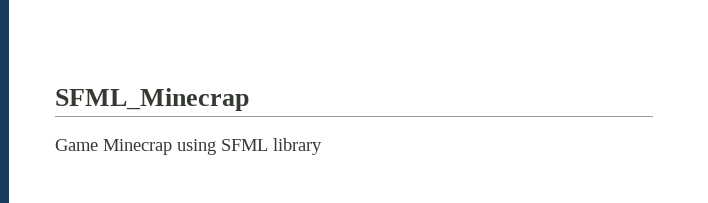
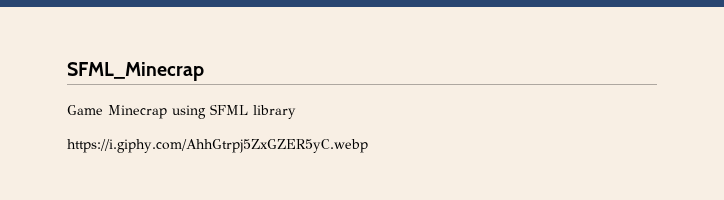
(322, 146) none -> [67,139,368,153] // https://i.giphy.com/AhhGtrpj5ZxGZER5yC.webp

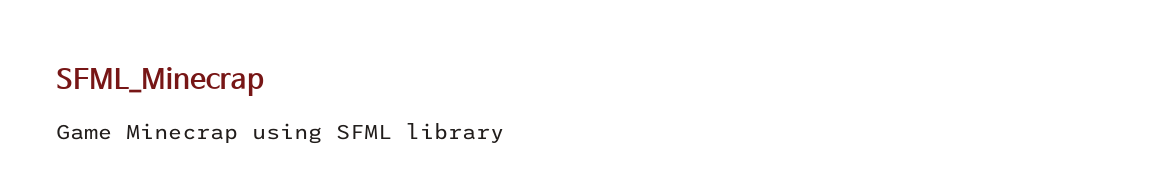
[67,139,368,153] // https://i.giphy.com/AhhGtrpj5ZxGZER5yC.webp -> (504, 133) none

